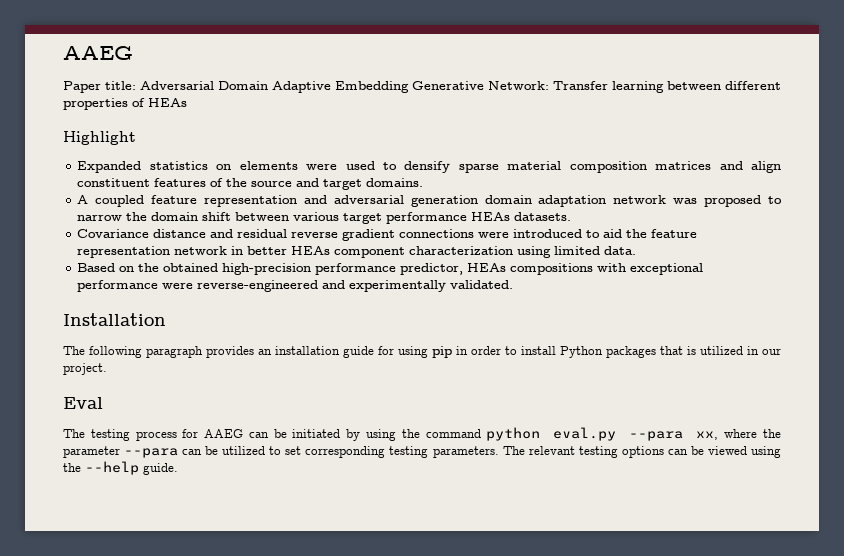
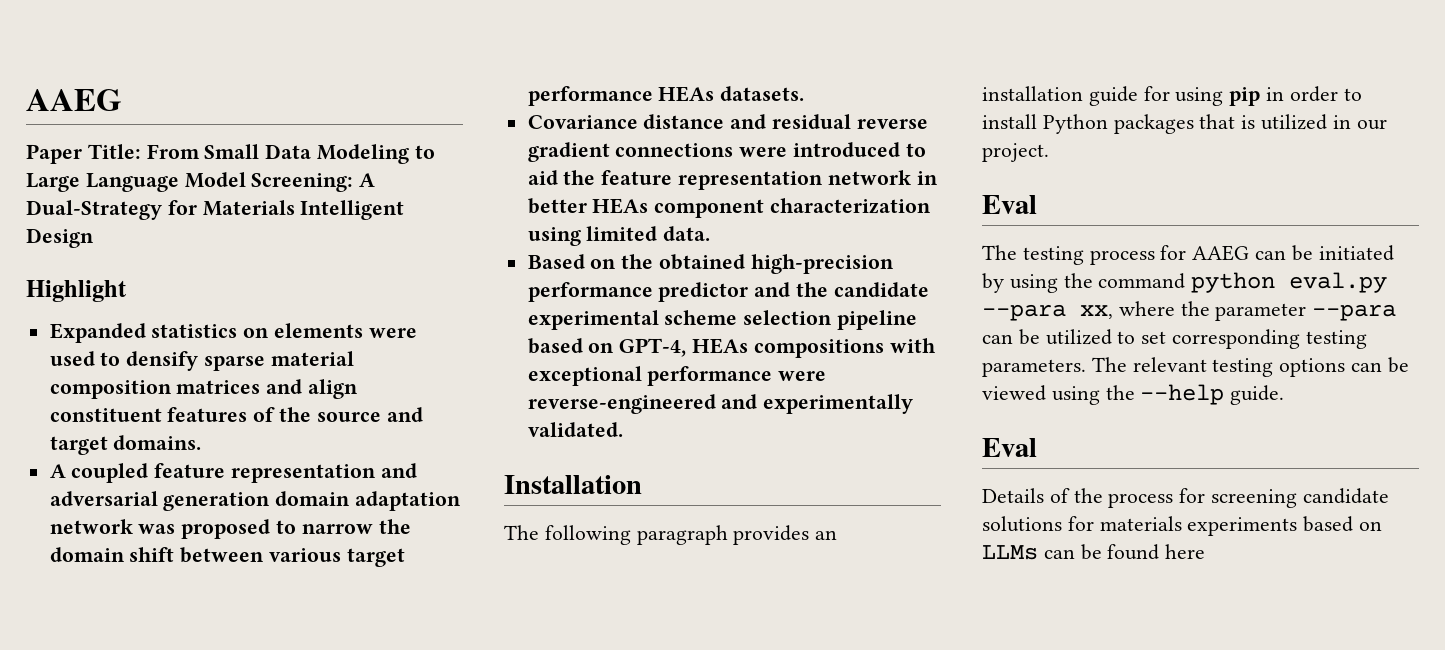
[105,81,781,93] [63,98,187,110] title: Adversarial Domain Adaptive Embedding Generative Network: Transfer learning between different properties of HEAs -> [87,144,435,164] [26,172,376,192] [26,200,405,220] [26,228,94,248] Title: From Small Data Modeling to Large Language Model Screening: A Dual-Strategy for Materials Intelligent Design
[400,263,464,275] predictor, -> [658,282,929,302] [527,310,918,330] [527,338,687,357] predictor and the candidate experimental scheme selection pipeline based on GPT-4,
(178, 469) none -> [982,438,1037,457] [982,488,1389,508] [982,516,1383,536] [982,544,1206,560] // Eval // Details of the process for screening candidate solutions for materials experiments based on LLMs can be found here

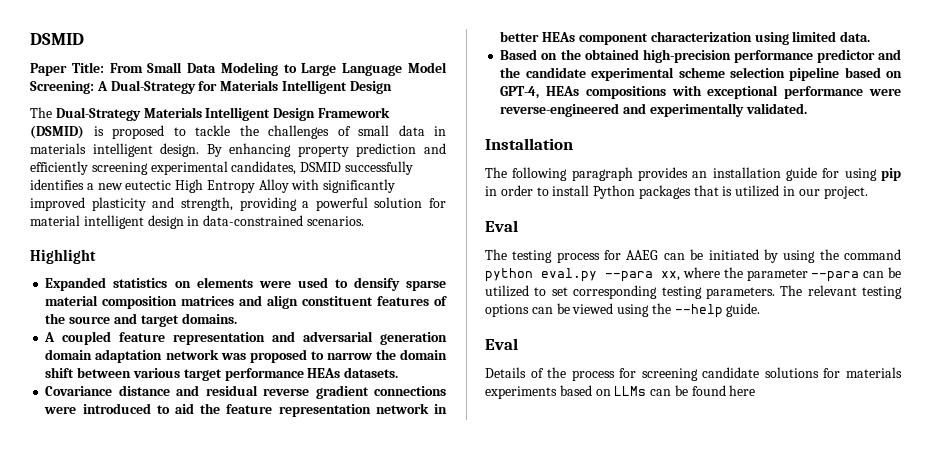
[26,89,122,111] AAEG -> [30,33,84,45] DSMID
(94, 238) none -> [30,107,390,121] [30,125,446,139] [30,143,446,157] [30,161,413,175] [30,179,396,193] [30,197,446,211] [30,215,364,229] // The Dual-Strategy Materials Intelligent Design Framework (DSMID) is proposed to tackle the challenges of small data in materials intelligent design. By enhancing property prediction and efficiently screening experimental candidates, DSMID successfully identifies a new eutectic High Entropy Alloy with significantly improved plasticity and strength, providing a powerful solution for material intelligent design in data-constrained scenarios.

